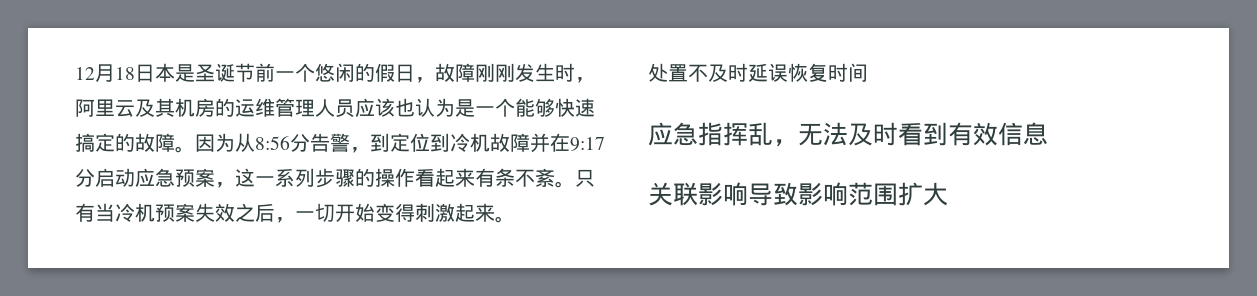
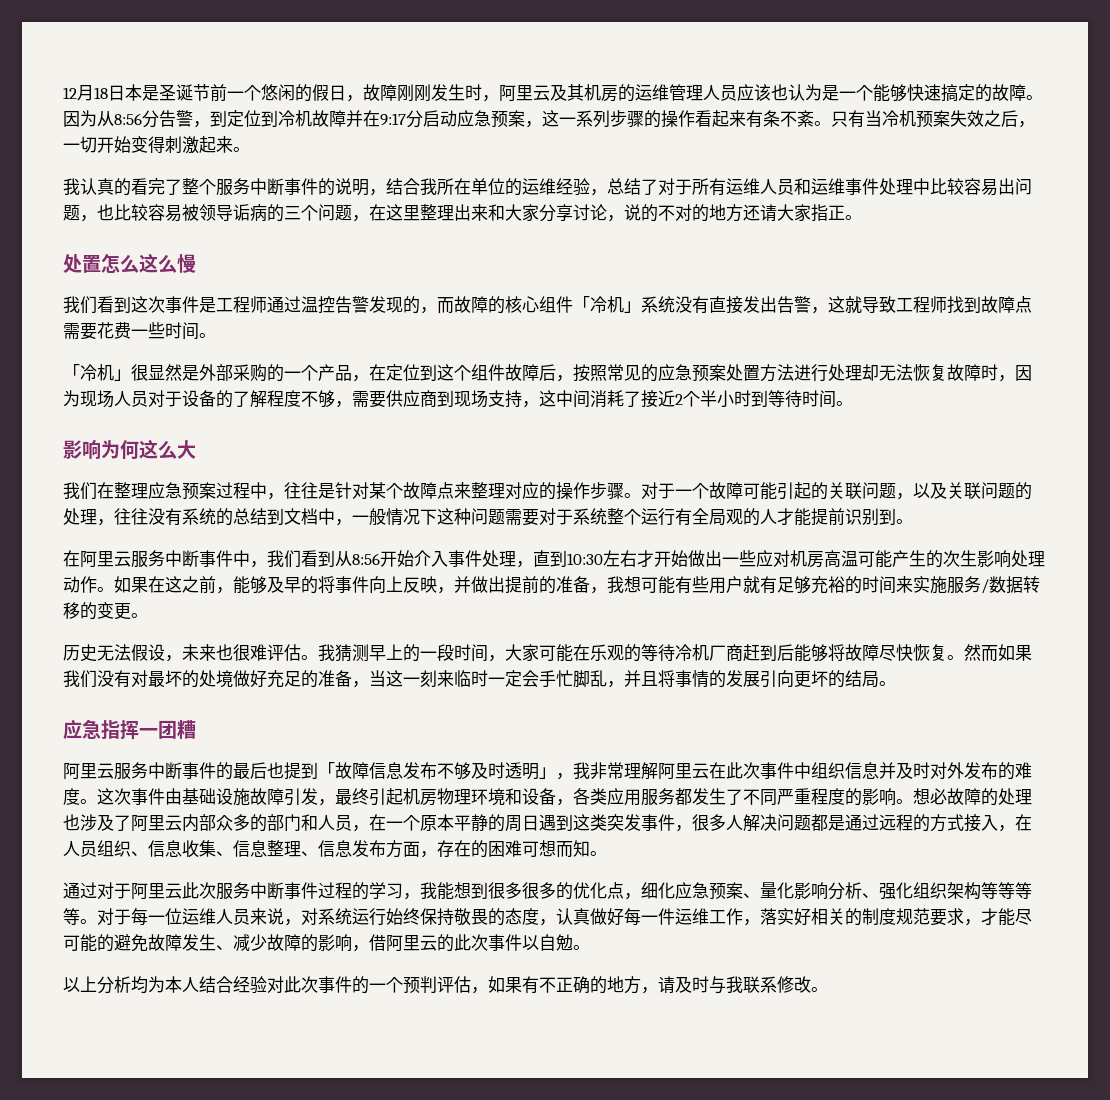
[648,63,868,82] [648,122,1048,147] [648,182,948,206] 处置不及时延误恢复时间 // 应急指挥乱，无法及时看到有效信息 // 关联影响导致影响范围扩大 -> [63,178,1032,196] [63,204,862,222] [63,253,196,273] [63,296,1032,314] [63,322,216,340] [63,364,1032,382] [63,390,853,408] [63,439,196,460] [63,482,1032,500] [63,508,913,526] [63,550,1045,568] [63,576,1040,594] [63,602,148,620] [63,644,1032,662] [63,670,896,688] [63,719,196,740] [63,762,1032,780] [63,788,1032,806] [63,814,1032,832] [63,840,607,858] [63,882,1032,900] [63,908,1032,926] [63,934,590,952] [63,976,828,994] 我认真的看完了整个服务中断事件的说明，结合我所在单位的运维经验，总结了对于所有运维人员和运维事件处理中比较容易出问题，也比较容易被领导诟病的三个问题，在这里整理出来和大家分享讨论，说的不对的地方还请大家指正。 // 处置怎么这么慢 // 我们看到这次事件是工程师通过温控告警发现的，而故障的核心组件「冷机」系统没有直接发出告警，这就导致工程师找到故障点需要花费一些时间。 // 「冷机」很显然是外部采购的一个产品，在定位到这个组件故障后，按照常见的应急预案处置方法进行处理却无法恢复故障时，因为现场人员对于设备的了解程度不够，需要供应商到现场支持，这中间消耗了接近2个半小时到等待时间。 // 影响为何这么大 // 我们在整理应急预案过程中，往往是针对某个故障点来整理对应的操作步骤。对于一个故障可能引起的关联问题，以及关联问题的处理，往往没有系统的总结到文档中，一般情况下这种问题需要对于系统整个运行有全局观的人才能提前识别到。 // 在阿里云服务中断事件中，我们看到从8:56开始介入事件处理，直到10:30左右才开始做出一些应对机房高温可能产生的次生影响处理动作。如果在这之前，能够及早的将事件向上反映，并做出提前的准备，我想可能有些用户就有足够充裕的时间来实施服务/数据转移的变更。 // 历史无法假设，未来也很难评估。我猜测早上的一段时间，大家可能在乐观的等待冷机厂商赶到后能够将故障尽快恢复。然而如果我们没有对最坏的处境做好充足的准备，当这一刻来临时一定会手忙脚乱，并且将事情的发展引向更坏的结局。 // 应急指挥一团糟 // 阿里云服务中断事件的最后也提到「故障信息发布不够及时透明」，我非常理解阿里云在此次事件中组织信息并及时对外发布的难度。这次事件由基础设施故障引发，最终引起机房物理环境和设备，各类应用服务都发生了不同严重程度的影响。想必故障的处理也涉及了阿里云内部众多的部门和人员，在一个原本平静的周日遇到这类突发事件，很多人解决问题都是通过远程的方式接入，在人员组织、信息收集、信息整理、信息发布方面，存在的困难可想而知。 // 通过对于阿里云此次服务中断事件过程的学习，我能想到很多很多的优化点，细化应急预案、量化影响分析、强化组织架构等等等等。对于每一位运维人员来说，对系统运行始终保持敬畏的态度，认真做好每一件运维工作，落实好相关的制度规范要求，才能尽可能的避免故障发生、减少故障的影响，借阿里云的此次事件以自勉。 // 以上分析均为本人结合经验对此次事件的一个预判评估，如果有不正确的地方，请及时与我联系修改。

